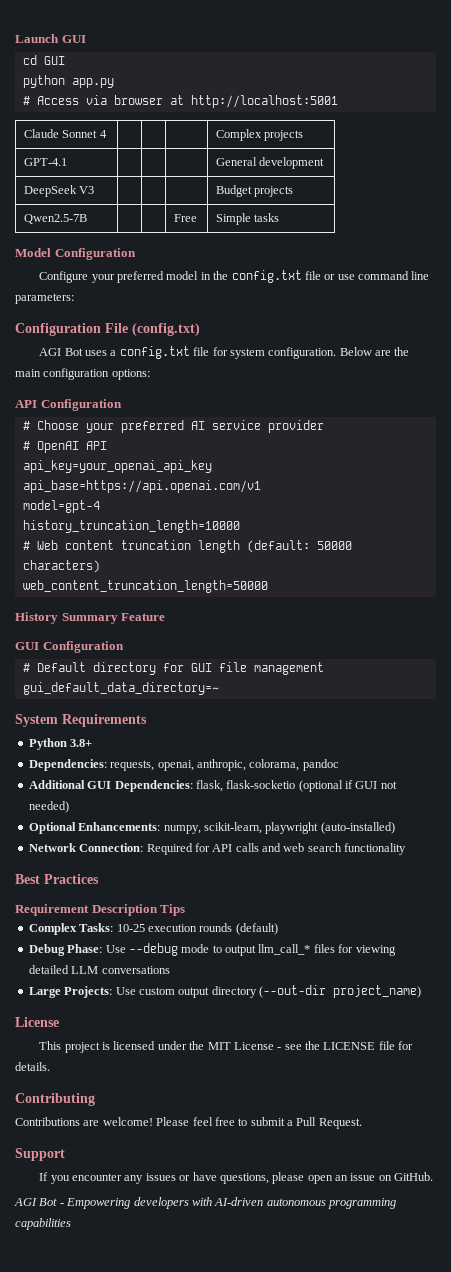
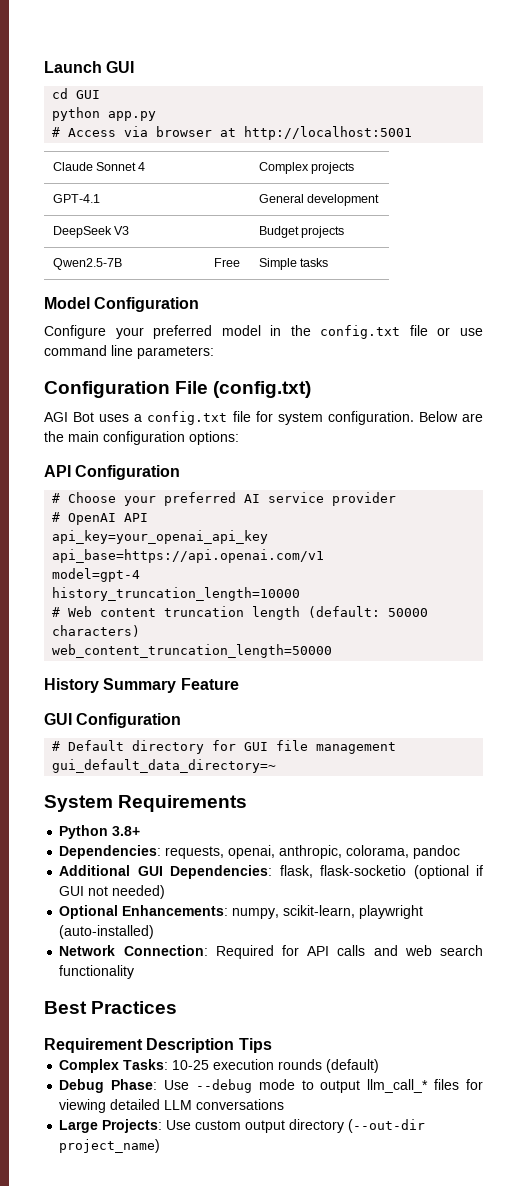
[15,1017,59,1027] [39,1041,414,1053] [15,1062,50,1071] [15,1093,95,1106] [15,1117,362,1129] [15,1148,65,1161] [39,1172,434,1184] [14,1197,396,1209] [15,1218,71,1230] // License // This project is licensed under the MIT License - see the LICENSE file for details. // Contributing // Contributions are welcome! Please feel free to submit a Pull Request. // Support // If you encounter any issues or have questions, please open an issue on GitHub. // AGI Bot - Empowering developers with AI-driven autonomous programming capabilities -> (161, 1146) none

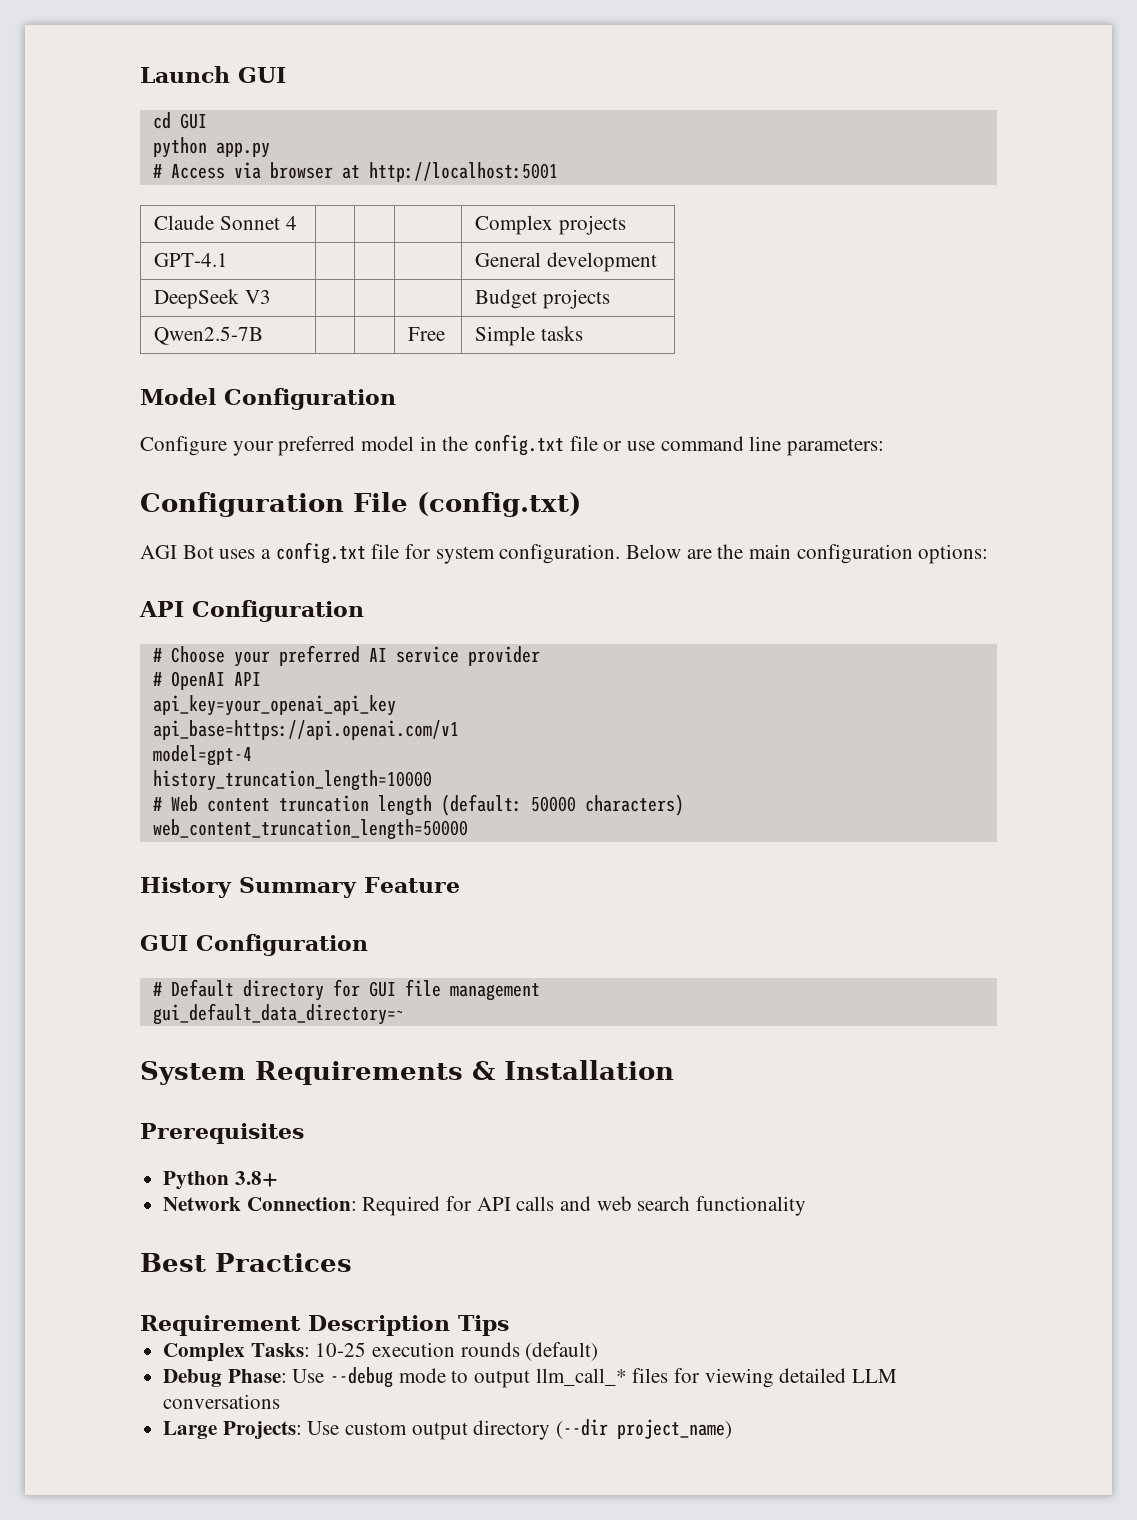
(248, 803) none -> [472,1060,674,1080] [140,1123,304,1144] & Installation // Prerequisites
[59,845,461,859] [59,865,484,879] [59,885,166,899] [59,905,424,919] [59,925,155,939] // Dependencies: requests, openai, anthropic, colorama, pandoc // Additional GUI Dependencies: flask, flask-socketio (optional if GUI not needed) // Optional Enhancements: numpy, scikit-learn, playwright (auto-installed) -> (278, 1179) none
[348,1119,426,1133] (--out-dir -> [556,1419,609,1439] (--dir

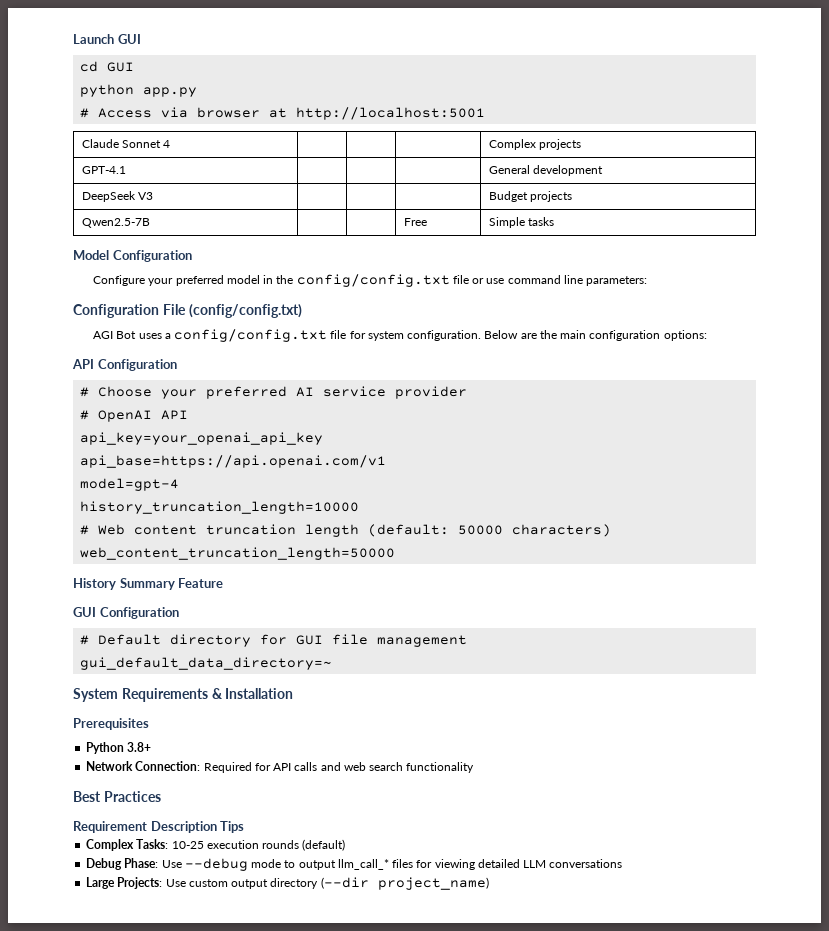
[474,434,565,456] config.txt -> [296,274,450,287] config/config.txt
[417,492,581,517] (config.txt) -> [188,304,302,318] (config/config.txt)
[275,542,366,564] config.txt -> [174,329,328,342] config/config.txt

